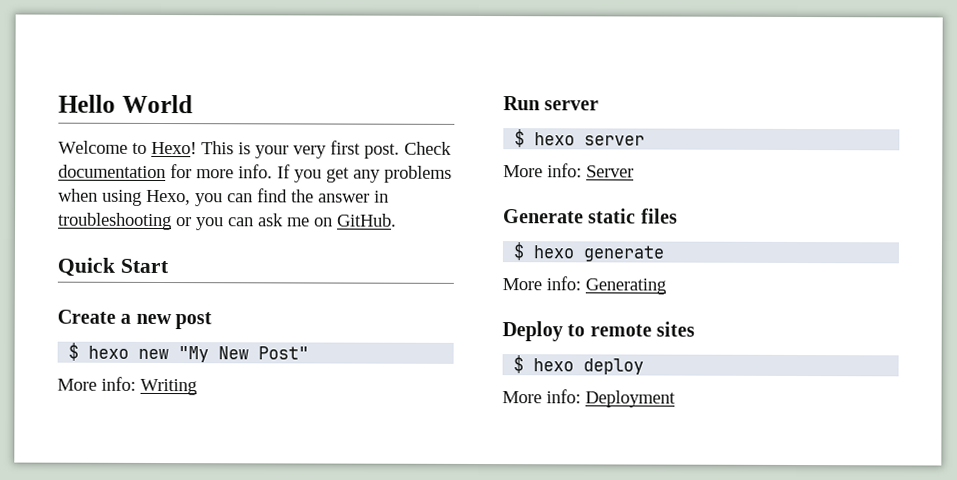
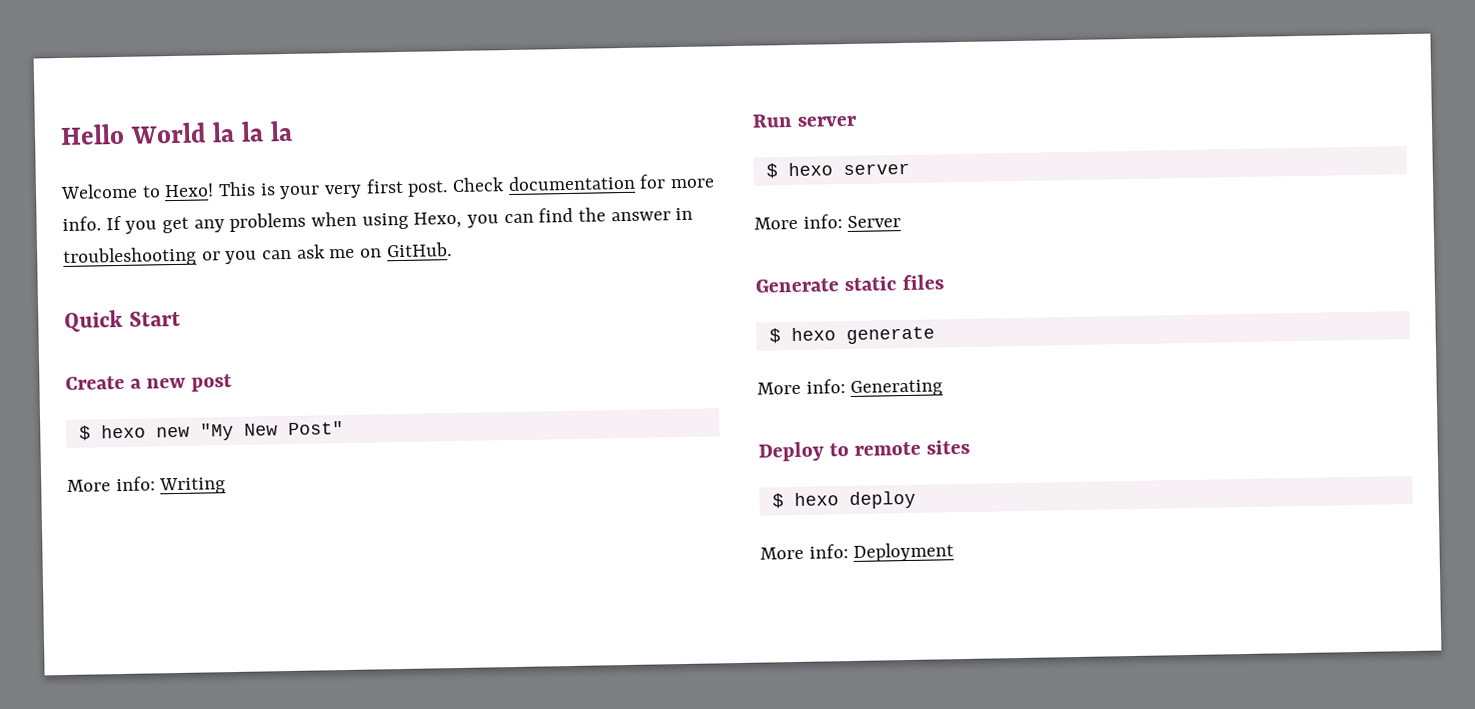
(193, 104) none -> [212,120,293,143] la la la

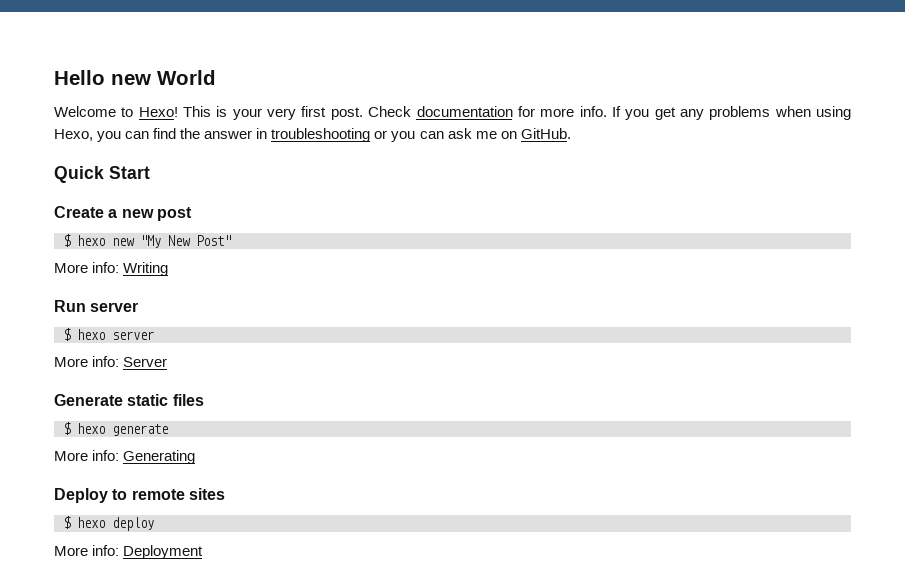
(125, 134) none -> [111,74,151,85] new
[212,120,293,143] la la la -> (216, 77) none

